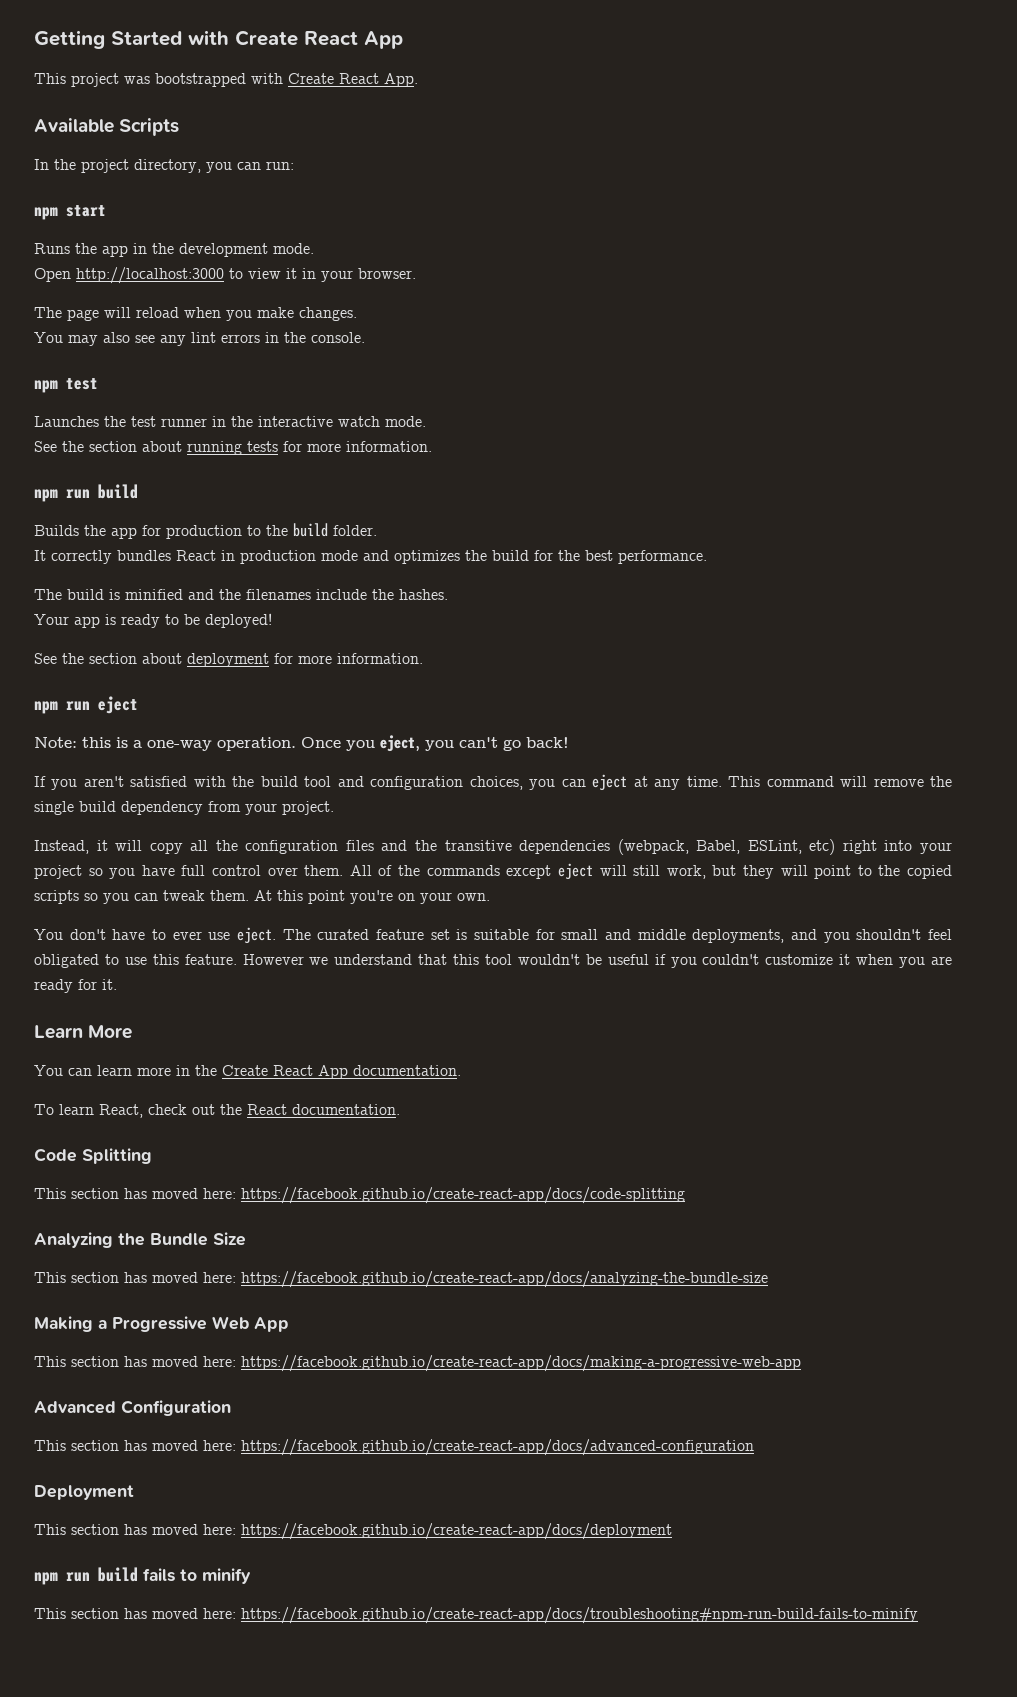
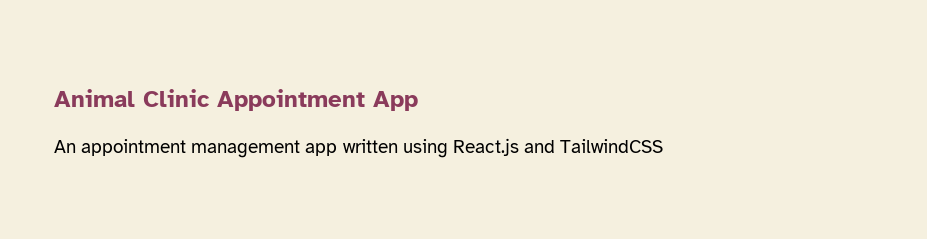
[34,30,403,49] [34,73,418,87] [34,118,180,136] [34,159,294,173] [34,205,106,220] [34,243,314,257] [34,267,416,284] [34,307,357,321] [34,332,365,346] [34,378,98,393] [34,416,426,427] [34,441,432,455] [34,484,138,502] [34,523,377,539] [34,550,707,564] [34,589,448,600] [34,613,272,628] [34,653,423,667] [34,696,138,714] [34,735,569,752] [34,774,953,791] [34,801,334,815] [34,839,952,855] [34,863,952,880] [34,890,490,904] [34,927,952,944] [34,954,953,968] [34,979,117,993] [34,1025,133,1039] [34,1065,461,1079] [34,1104,400,1118] [34,1148,152,1164] [34,1187,685,1204] [34,1232,246,1248] [34,1271,768,1288] [34,1316,289,1332] [34,1355,801,1372] [34,1400,231,1416] [34,1439,754,1456] [34,1485,134,1500] [34,1523,672,1540] [34,1567,251,1585] [34,1607,918,1624] Getting Started with Create React App // This project was bootstrapped with Create React App. // Available Scripts // In the project directory, you can run: // npm start // Runs the app in the development mode. // Open http://localhost:3000 to view it in your browser. // The page will reload when you make changes. // You may also see any lint errors in the console. // npm test // Launches the test runner in the interactive watch mode. // See the section about running tests for more information. // npm run build // Builds the app for production to the build folder. // It correctly bundles React in production mode and optimizes the build for the best performance. // The build is minified and the filenames include the hashes. // Your app is ready to be deployed! // See the section about deployment for more information. // npm run eject // Note: this is a one-way operation. Once you eject, you can't go back! // If you aren't satisfied with the build tool and configuration choices, you can eject at any time. This command will remove the single build dependency from your project. // Instead, it will copy all the configuration files and the transitive dependencies (webpack, Babel, ESLint, etc) right into your project so you have full control over them. All of the commands except eject will still work, but they will point to the copied scripts so you can tweak them. At this point you're on your own. // You don't have to ever use eject. The curated feature set is suitable for small and middle deployments, and you shouldn't feel obligated to use this feature. However we understand that this tool wouldn't be useful if you couldn't customize it when you are ready for it. // Learn More // You can learn more in the Create React App documentation. // To learn React, check out the React documentation. // Code Splitting // This section has moved here: https://facebook.github.io/create-react-app/docs/code-splitting // Analyzing the Bundle Size // This section has moved here: https://facebook.github.io/create-react-app/docs/analyzing-the-bundle-size // Making a Progressive Web App // This section has moved here: https://facebook.github.io/create-react-app/docs/making-a-progressive-web-app // Advanced Configuration // This section has moved here: https://facebook.github.io/create-react-app/docs/advanced-configuration // Deployment // This section has moved here: https://facebook.github.io/create-react-app/docs/deployment // npm run build fails to minify // This section has moved here: https://facebook.github.io/create-react-app/docs/troubleshooting#npm-run-build-fails-to-minify -> [54,89,418,111] [54,138,664,158] Animal Clinic Appointment App // An appointment management app written using React.js and TailwindCSS

